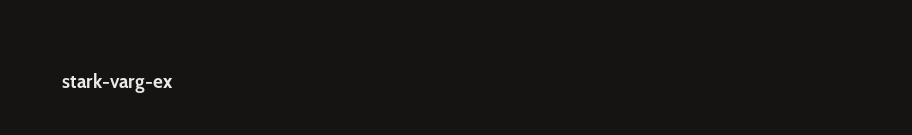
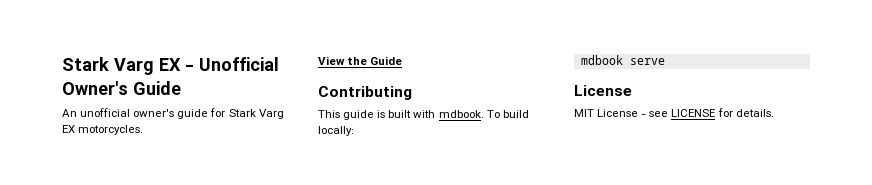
[62,73,173,93] stark-varg-ex -> [62,57,279,75] [62,81,181,95] [62,108,284,119] [62,125,144,135] [318,56,403,65] [318,86,412,100] [318,110,529,120] [318,126,354,136] [580,55,665,65] [574,85,632,96] [574,108,774,117] Stark Varg EX - Unofficial Owner's Guide // An unofficial owner's guide for Stark Varg EX motorcycles. // View the Guide // Contributing // This guide is built with mdbook. To build locally: // mdbook serve // License // MIT License - see LICENSE for details.

